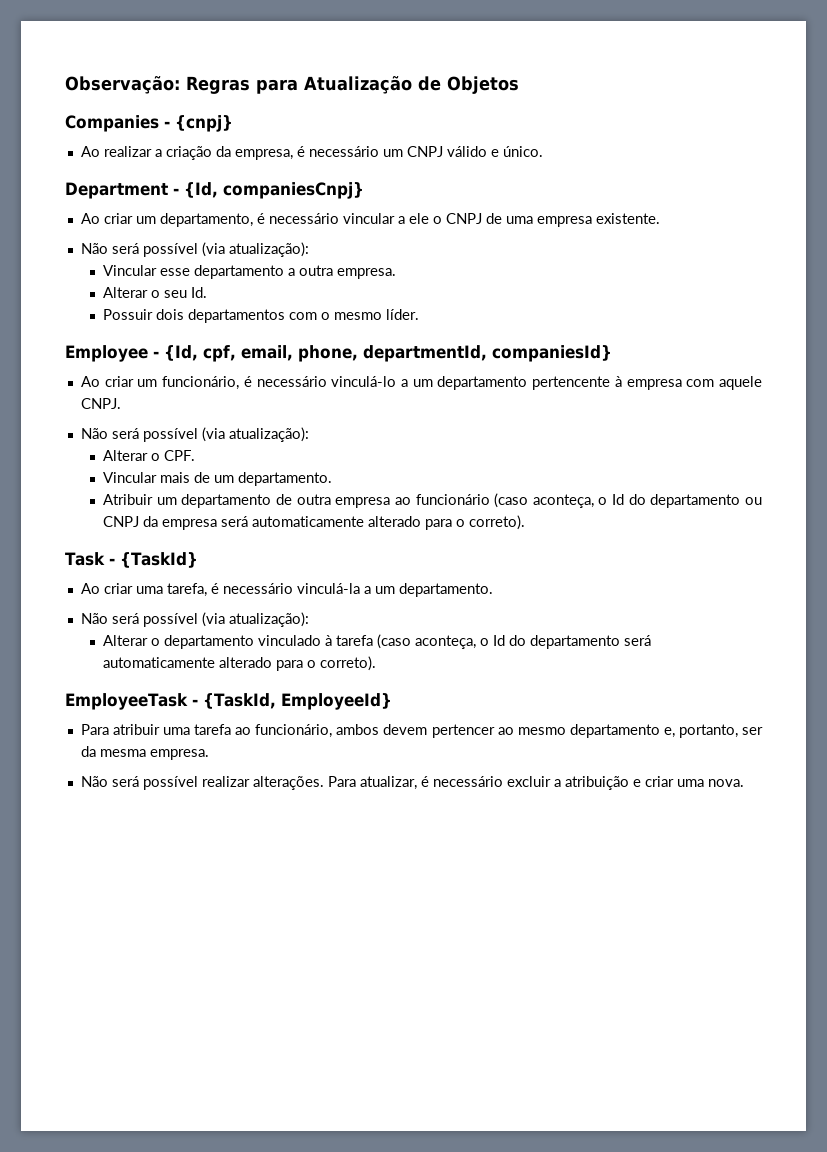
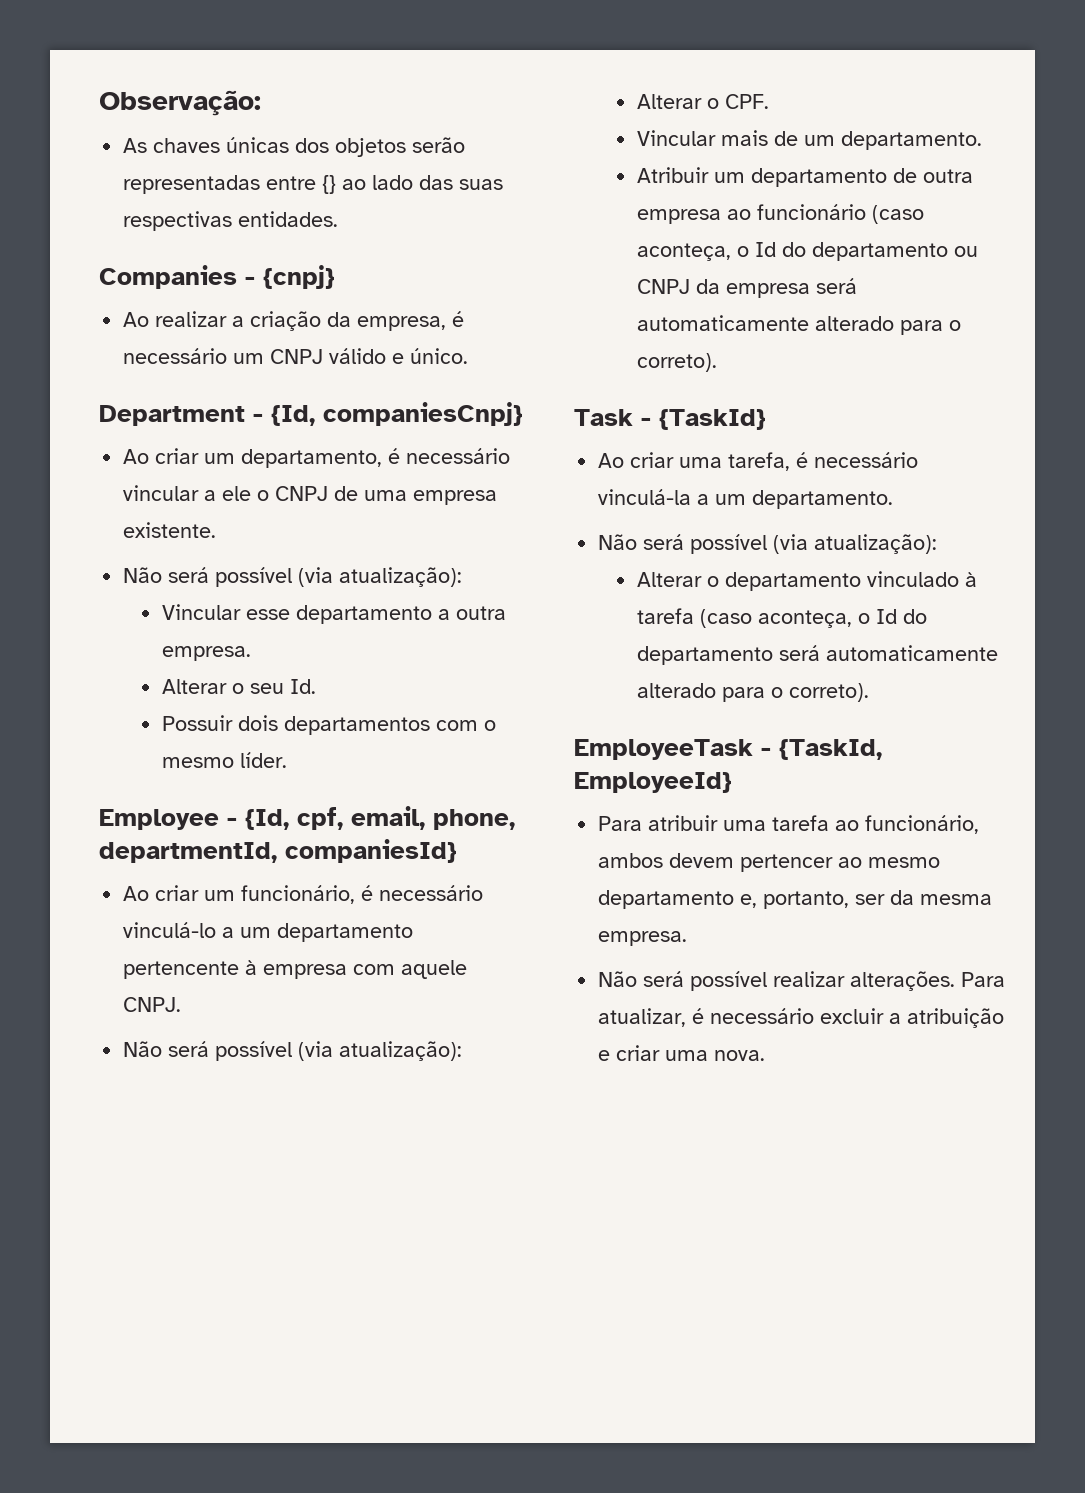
[186,76,519,94] Regras para Atualização de Objetos -> [123,137,466,157] [123,175,504,194] [123,211,339,231] // As chaves únicas dos objetos serão representadas entre {} ao lado das suas respectivas entidades.

